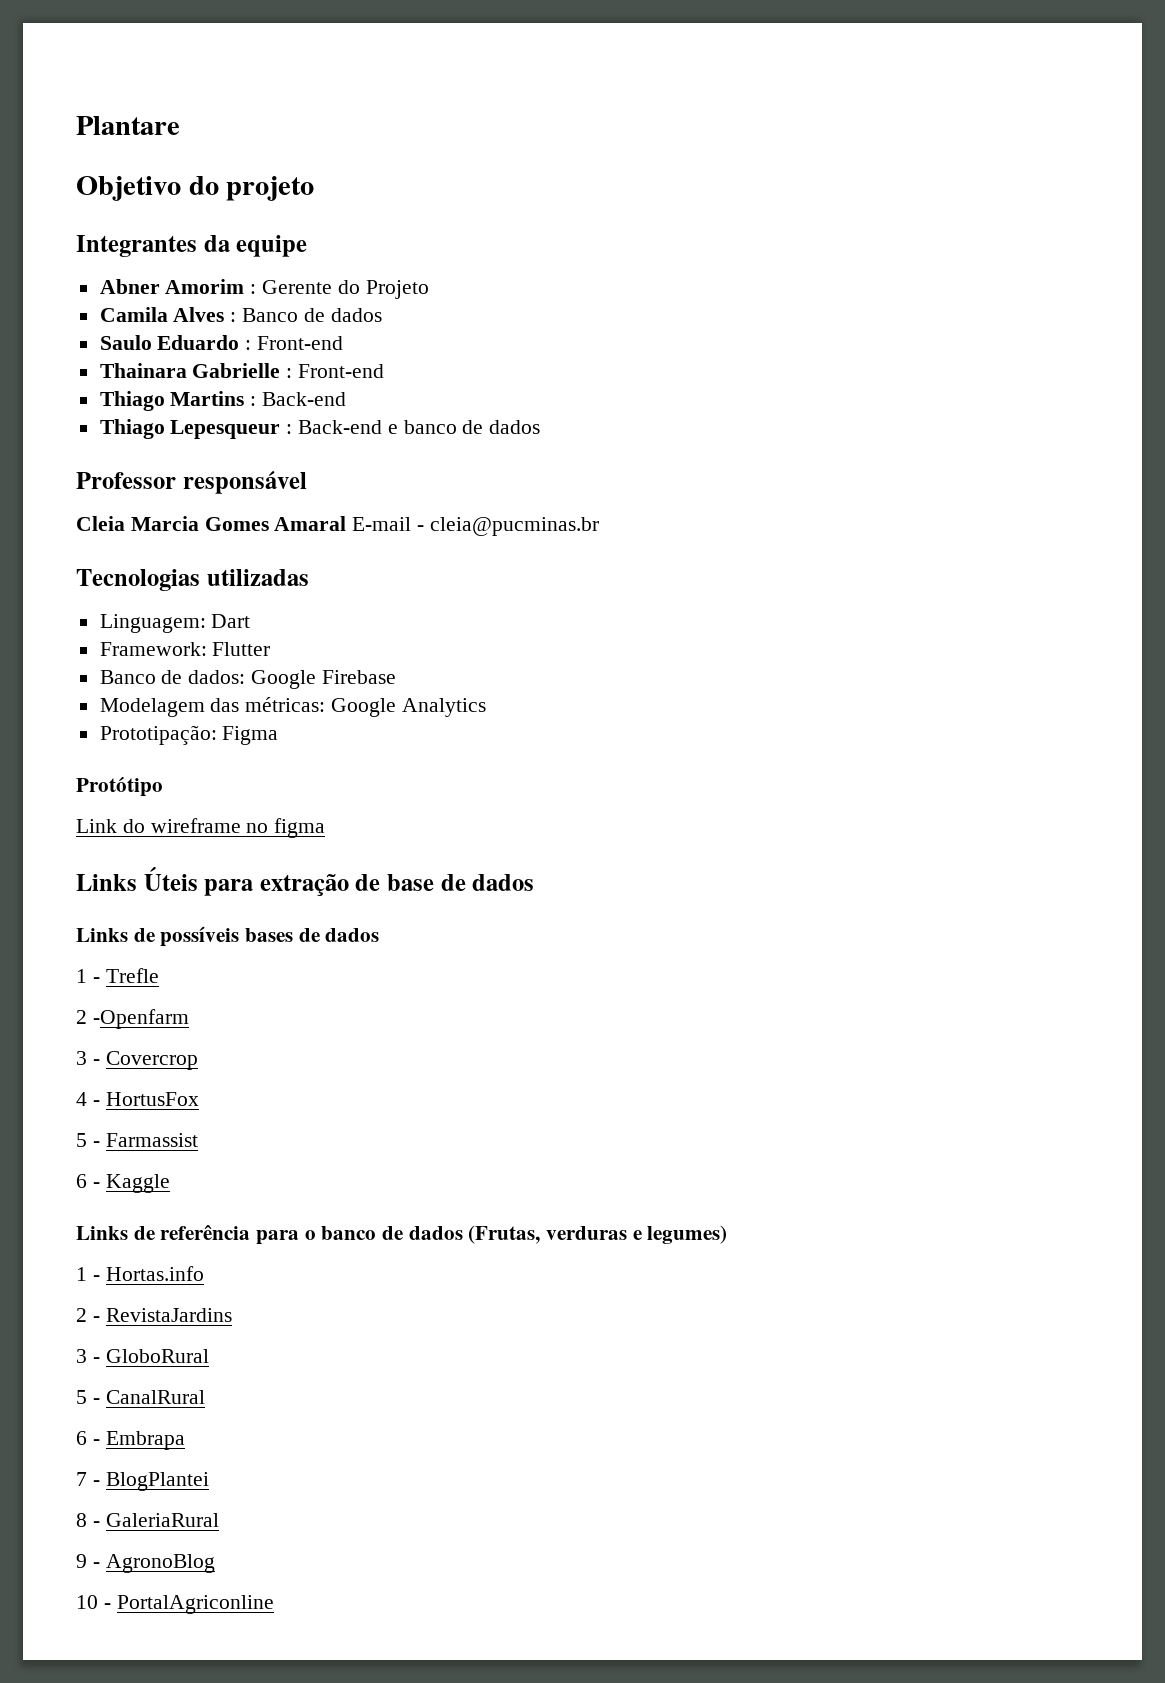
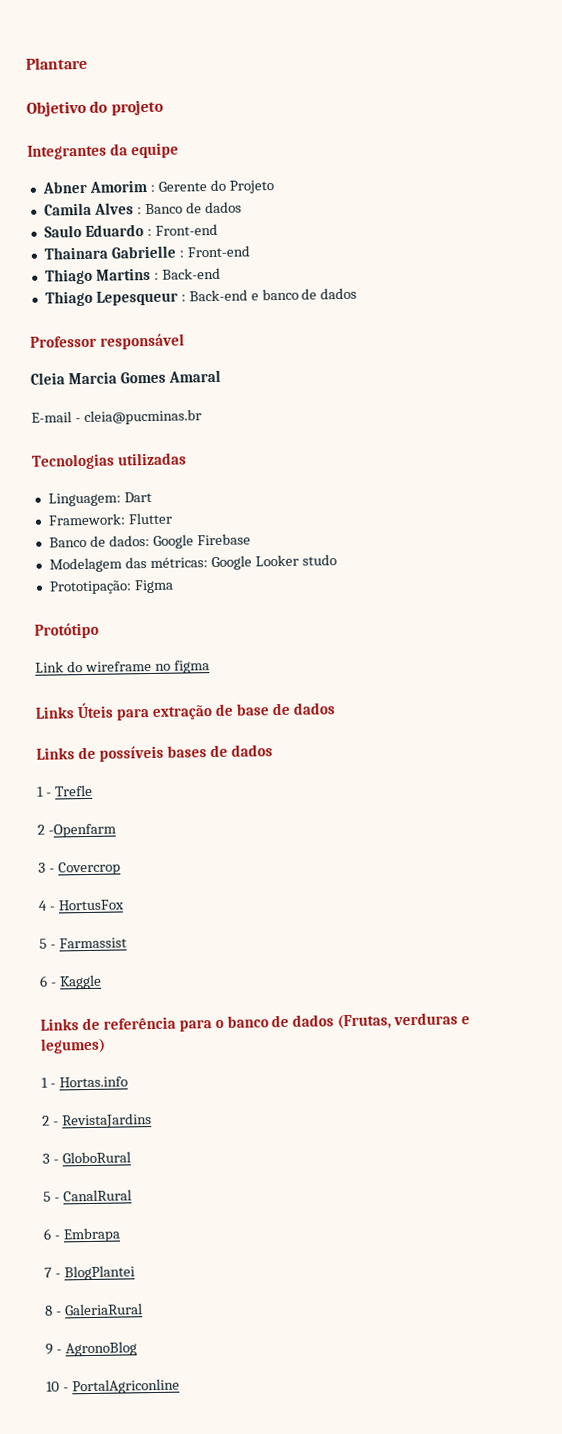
(347, 523) none -> (221, 376) //
[401,698,486,717] Analytics -> [254,554,337,567] Looker studo

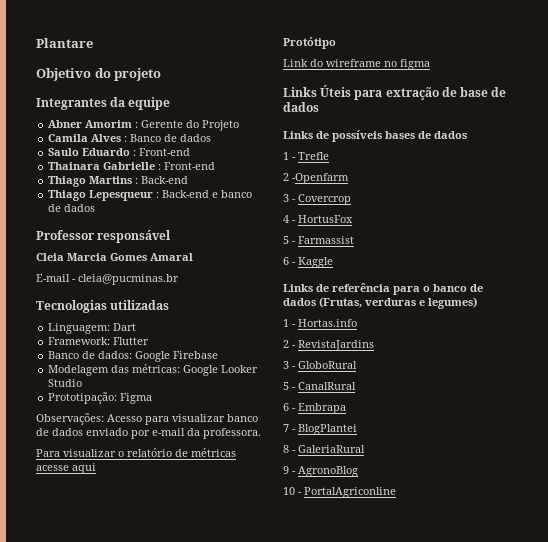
[301,554,337,566] studo -> [48,379,83,387] Studio
(174, 586) none -> [36,413,258,425] [36,428,261,439] [36,448,236,457] [36,463,96,474] // Observações: Acesso para visualizar banco de dados enviado por e-mail da professora. // Para visualizar o relatório de métricas acesse aqui

